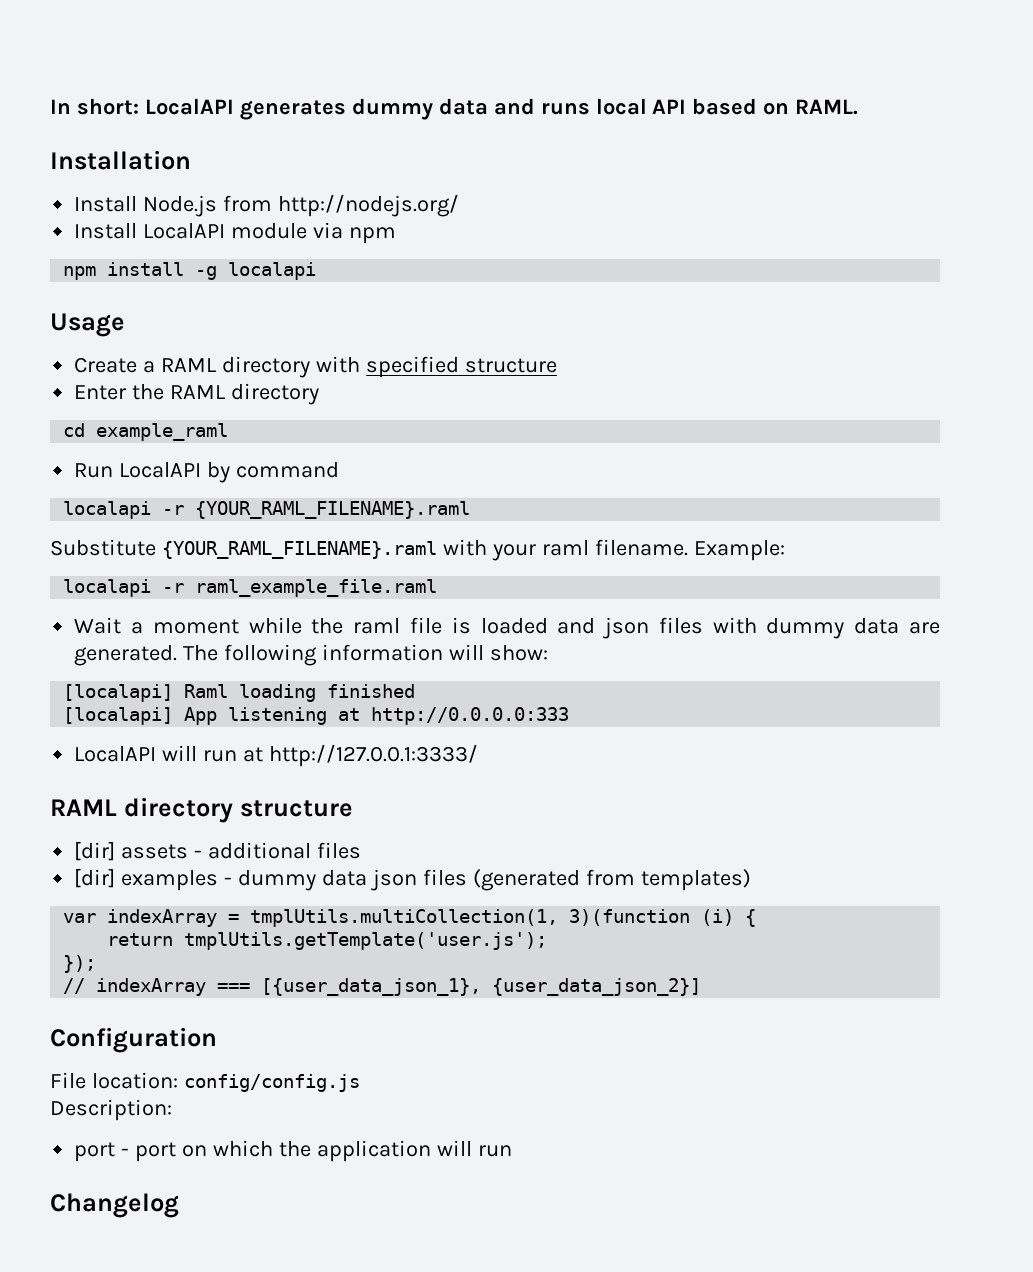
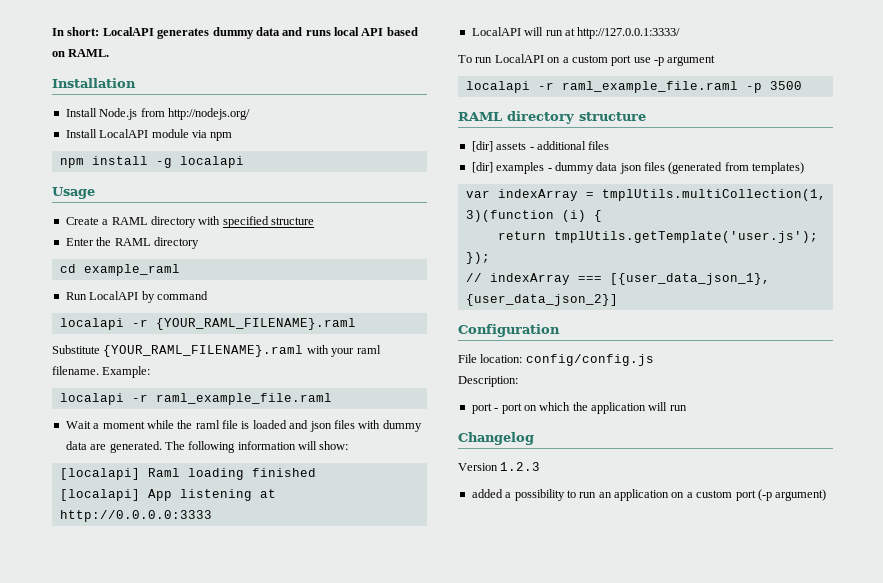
[371,707,570,725] http://0.0.0.0:333 -> [59,510,212,522] http://0.0.0.0:3333
(478, 755) none -> [458,54,716,66] [465,81,802,93] // To run LocalAPI on a custom port use -p argument // localapi -r raml_example_file.raml -p 3500
(179, 1205) none -> [458,462,541,471] [471,489,827,501] // Version 1.2.3 // added a possibility to run an application on a custom port (-p argument)

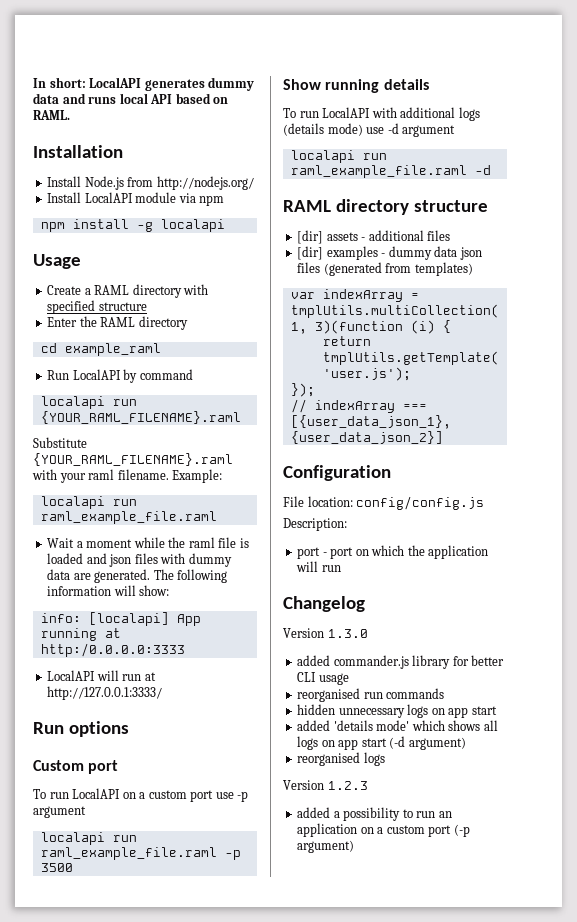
[131,319,148,327] -r -> [112,399,137,406] run
[131,394,148,402] -r -> [112,499,137,506] run
[59,468,316,480] [59,489,276,501] [59,510,212,522] [localapi] Raml loading finished // [localapi] App listening at http://0.0.0.0:3333 -> [40,612,201,626] [40,628,121,641] [40,643,185,657] info: [localapi] App running at http:/0.0.0.0:3333
(681, 33) none -> [33,721,129,737] [33,760,119,774] // Run options // Custom port
[537,82,554,90] -r -> [112,835,137,842] run
(802, 85) none -> [283,79,429,93] [283,107,480,121] [283,123,456,137] [290,150,387,163] [290,165,491,178] // Show running details // To run LocalAPI with additional logs (details mode) use -d argument // localapi run raml_example_file.raml -d
(534, 438) none -> [283,628,368,638] [297,655,505,669] [297,672,349,685] [297,688,445,702] [297,704,497,718] [297,720,498,731] [297,736,466,750] [297,752,385,766] // Version 1.3.0 // added commander.js library for better CLI usage // reorganised run commands // hidden unnecessary logs on app start // added 'details mode' which shows all logs on app start (-d argument) // reorganised logs

